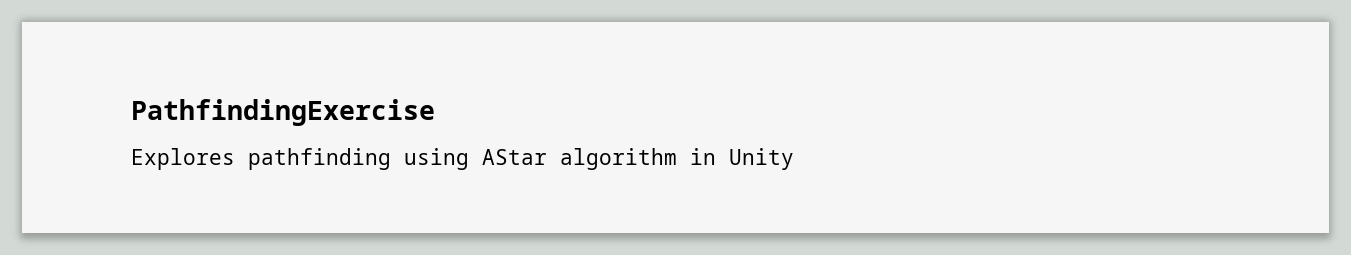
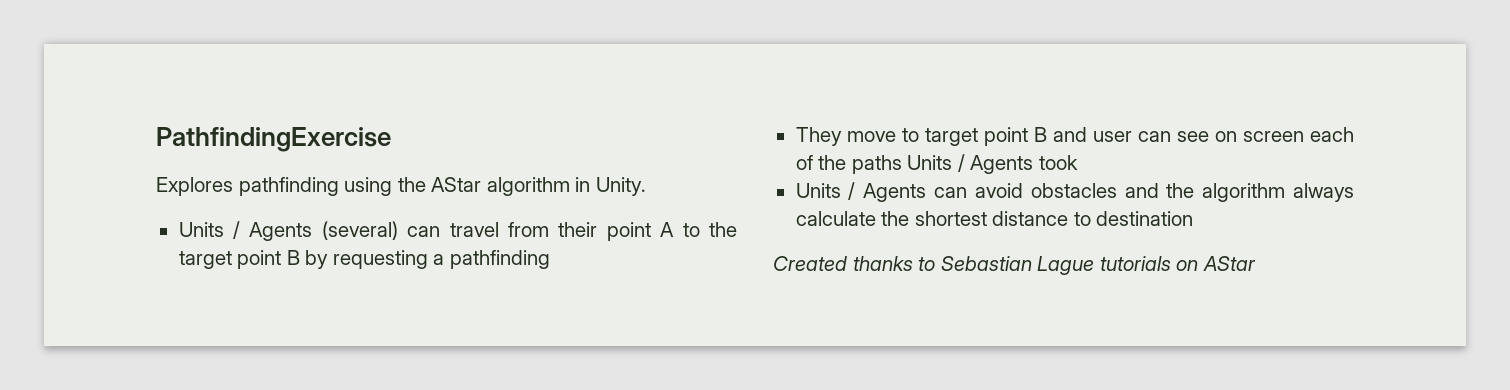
(469, 159) none -> [397,177,426,192] the
[729,148,794,170] Unity -> [595,177,646,196] [178,221,738,241] [178,250,550,269] [795,127,1354,146] [795,154,1078,174] [795,182,1354,202] [795,211,1194,226] [773,256,1256,275] Unity. // Units / Agents (several) can travel from their point A to the target point B by requesting a pathfinding // They move to target point B and user can see on screen each of the paths Units / Agents took // Units / Agents can avoid obstacles and the algorithm always calculate the shortest distance to destination // Created thanks to Sebastian Lague tutorials on AStar

